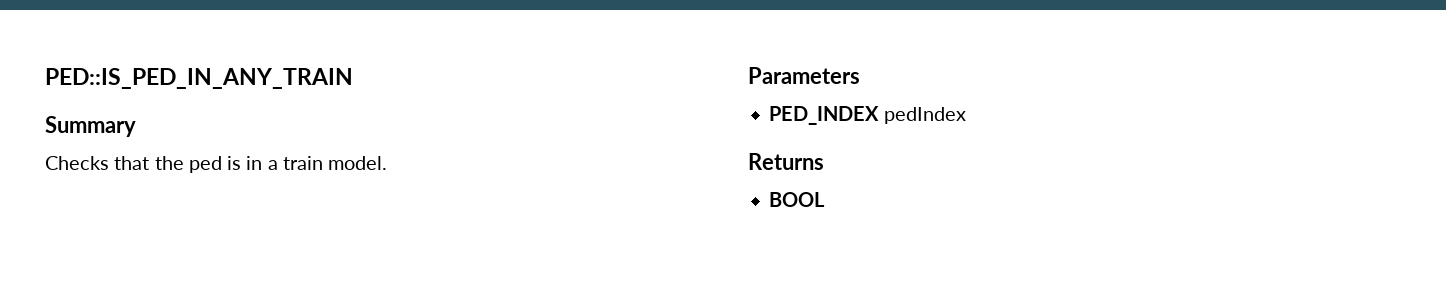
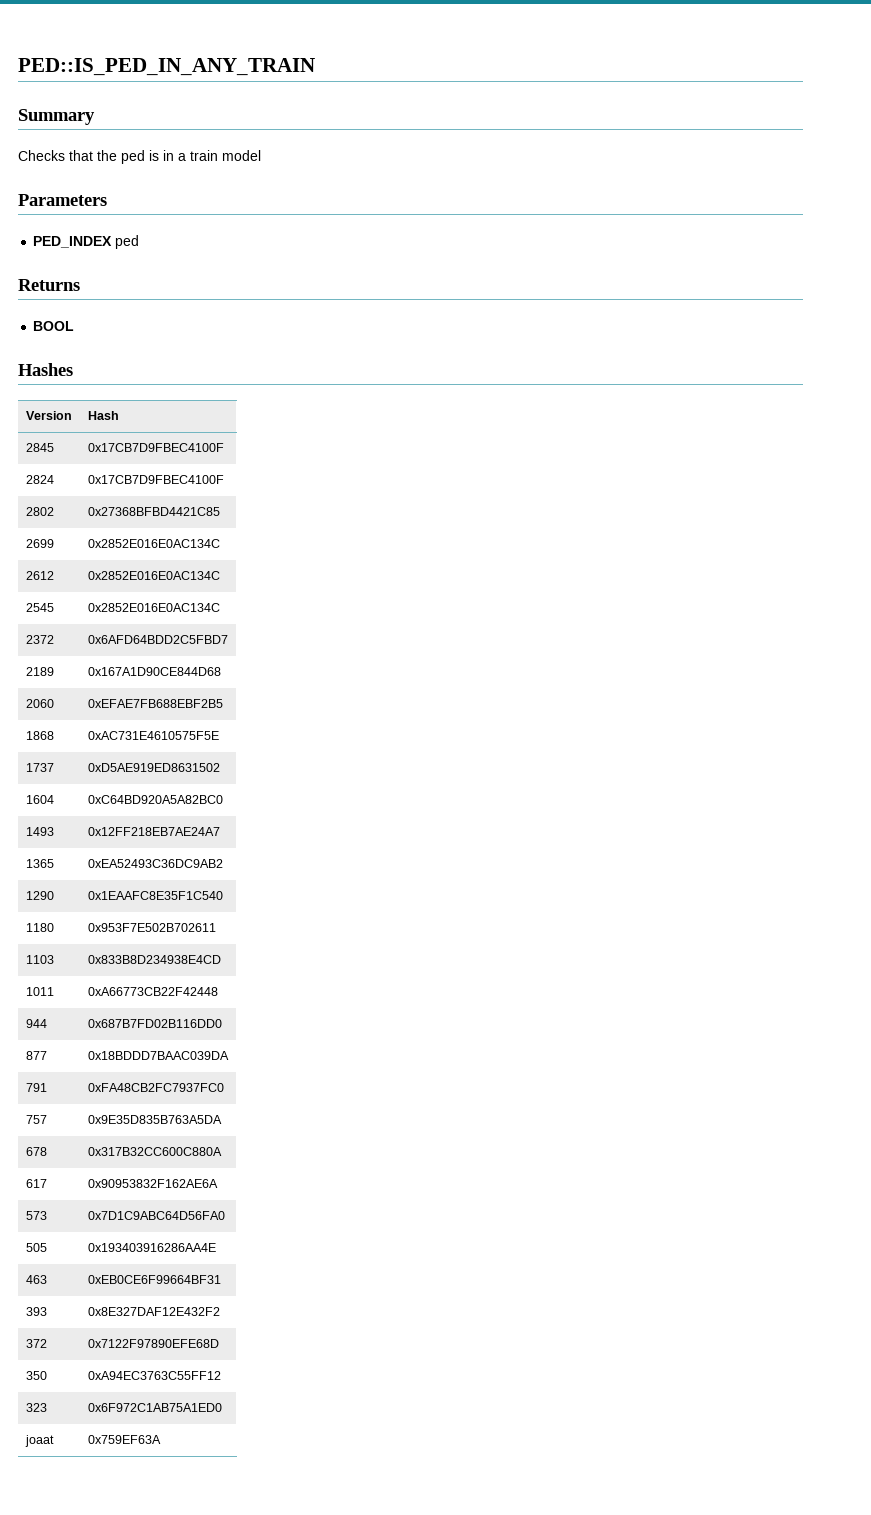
[328,156,388,170] model. -> [222,150,261,161] model
[883,107,966,124] pedIndex -> [115,235,140,249] ped
(826, 199) none -> [18,363,73,376] [25,411,72,420] [87,411,119,420] [25,443,54,452] [87,443,224,452] [25,475,54,484] [87,475,224,484] [25,507,54,516] [87,507,220,516] [25,539,54,548] [87,539,220,548] [25,571,54,580] [87,571,220,580] [25,603,54,612] [87,603,220,612] [25,635,54,644] [87,635,228,644] [25,667,54,676] [87,667,221,676] [25,699,54,708] [87,699,223,708] [25,731,54,740] [87,731,219,740] [25,763,54,772] [87,763,220,772] [25,795,54,804] [87,795,223,804] [25,827,54,836] [87,827,220,836] [25,859,54,868] [87,859,223,868] [25,891,54,900] [87,891,223,900] [25,923,54,932] [87,923,216,932] [25,955,54,964] [87,955,221,964] [25,987,54,996] [87,987,218,996] [25,1019,47,1028] [87,1019,222,1028] [25,1051,47,1060] [87,1051,229,1060] [25,1083,47,1092] [87,1083,224,1092] [25,1115,47,1124] [87,1115,222,1124] [25,1147,47,1156] [87,1147,222,1156] [25,1179,47,1188] [87,1179,218,1188] [25,1211,47,1220] [87,1211,225,1220] [25,1243,47,1252] [87,1243,216,1252] [25,1275,47,1284] [87,1275,221,1284] [25,1307,47,1316] [87,1307,220,1316] [25,1339,47,1348] [87,1339,219,1348] [25,1371,47,1380] [87,1371,221,1380] [25,1403,47,1412] [87,1403,222,1412] [24,1435,54,1447] [87,1435,161,1444] // Hashes // Version | Hash // 2845 | 0x17CB7D9FBEC4100F // 2824 | 0x17CB7D9FBEC4100F // 2802 | 0x27368BFBD4421C85 // 2699 | 0x2852E016E0AC134C // 2612 | 0x2852E016E0AC134C // 2545 | 0x2852E016E0AC134C // 2372 | 0x6AFD64BDD2C5FBD7 // 2189 | 0x167A1D90CE844D68 // 2060 | 0xEFAE7FB688EBF2B5 // 1868 | 0xAC731E4610575F5E // 1737 | 0xD5AE919ED8631502 // 1604 | 0xC64BD920A5A82BC0 // 1493 | 0x12FF218EB7AE24A7 // 1365 | 0xEA52493C36DC9AB2 // 1290 | 0x1EAAFC8E35F1C540 // 1180 | 0x953F7E502B702611 // 1103 | 0x833B8D234938E4CD // 1011 | 0xA66773CB22F42448 // 944 | 0x687B7FD02B116DD0 // 877 | 0x18BDDD7BAAC039DA // 791 | 0xFA48CB2FC7937FC0 // 757 | 0x9E35D835B763A5DA // 678 | 0x317B32CC600C880A // 617 | 0x90953832F162AE6A // 573 | 0x7D1C9ABC64D56FA0 // 505 | 0x193403916286AA4E // 463 | 0xEB0CE6F99664BF31 // 393 | 0x8E327DAF12E432F2 // 372 | 0x7122F97890EFE68D // 350 | 0xA94EC3763C55FF12 // 323 | 0x6F972C1AB75A1ED0 // joaat | 0x759EF63A

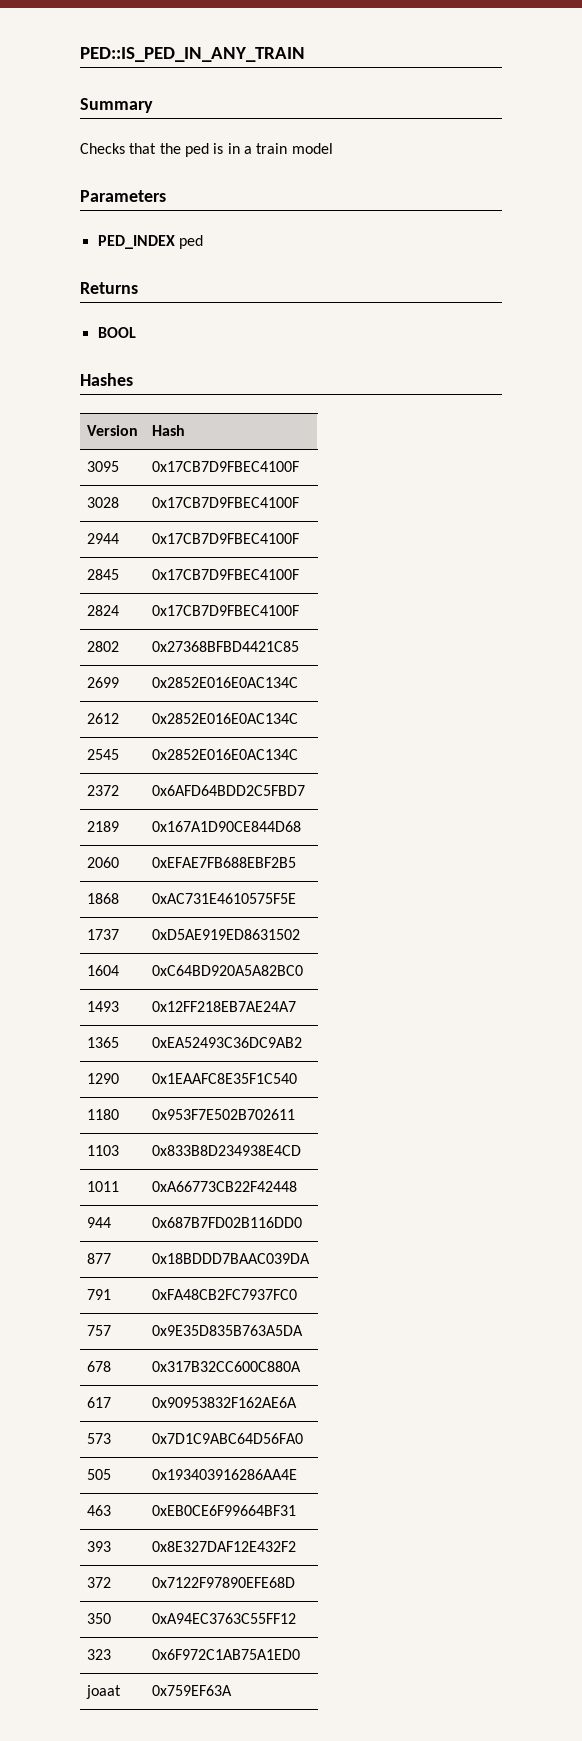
(119, 415) none -> [86,461,119,472] [151,461,299,472] [86,497,119,508] [151,497,299,508] [86,533,119,544] [151,533,299,544] // 3095 | 0x17CB7D9FBEC4100F // 3028 | 0x17CB7D9FBEC4100F // 2944 | 0x17CB7D9FBEC4100F

